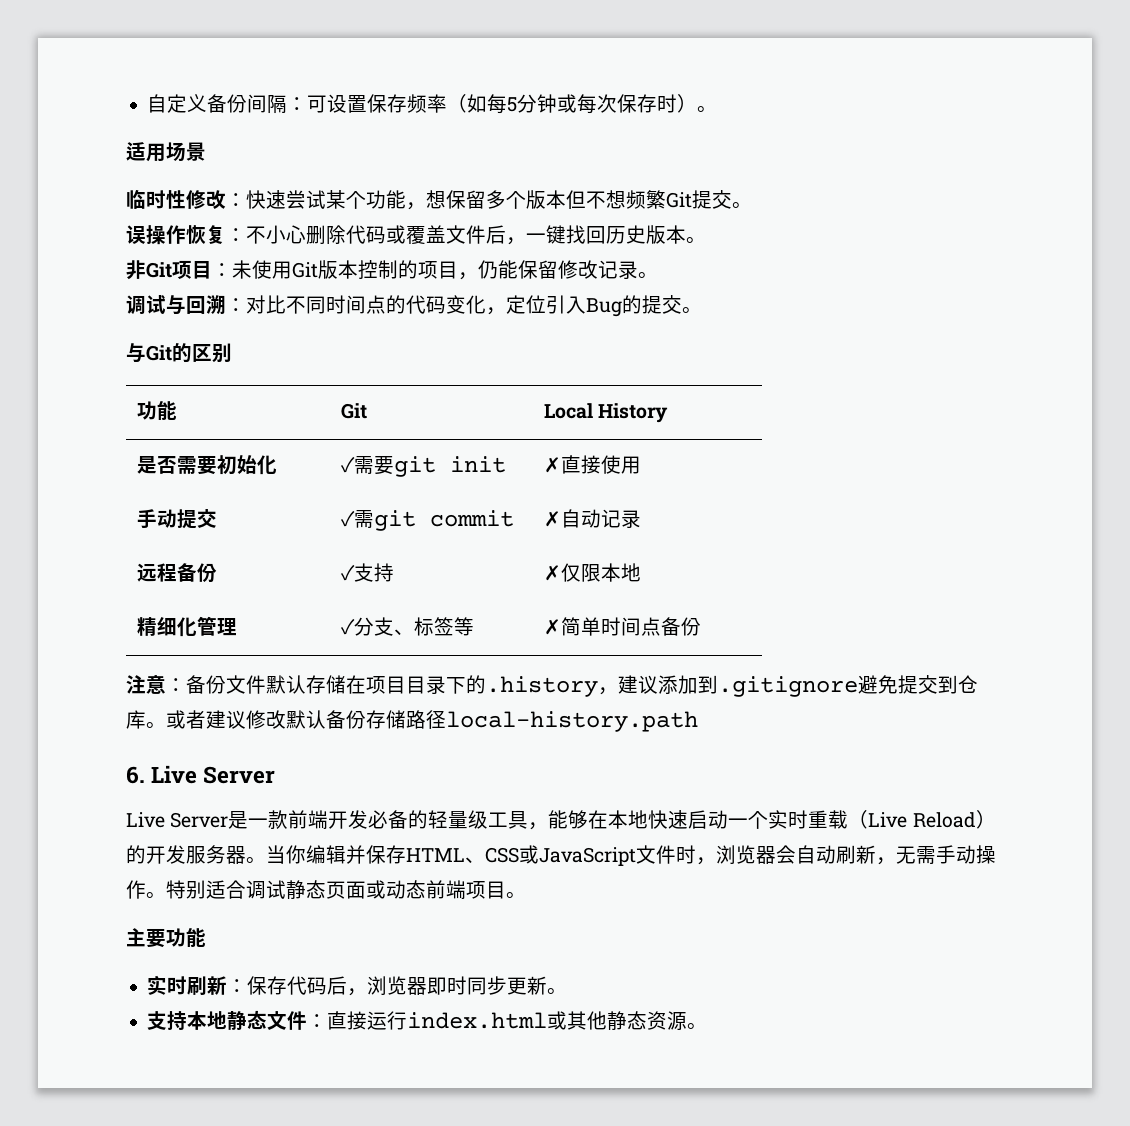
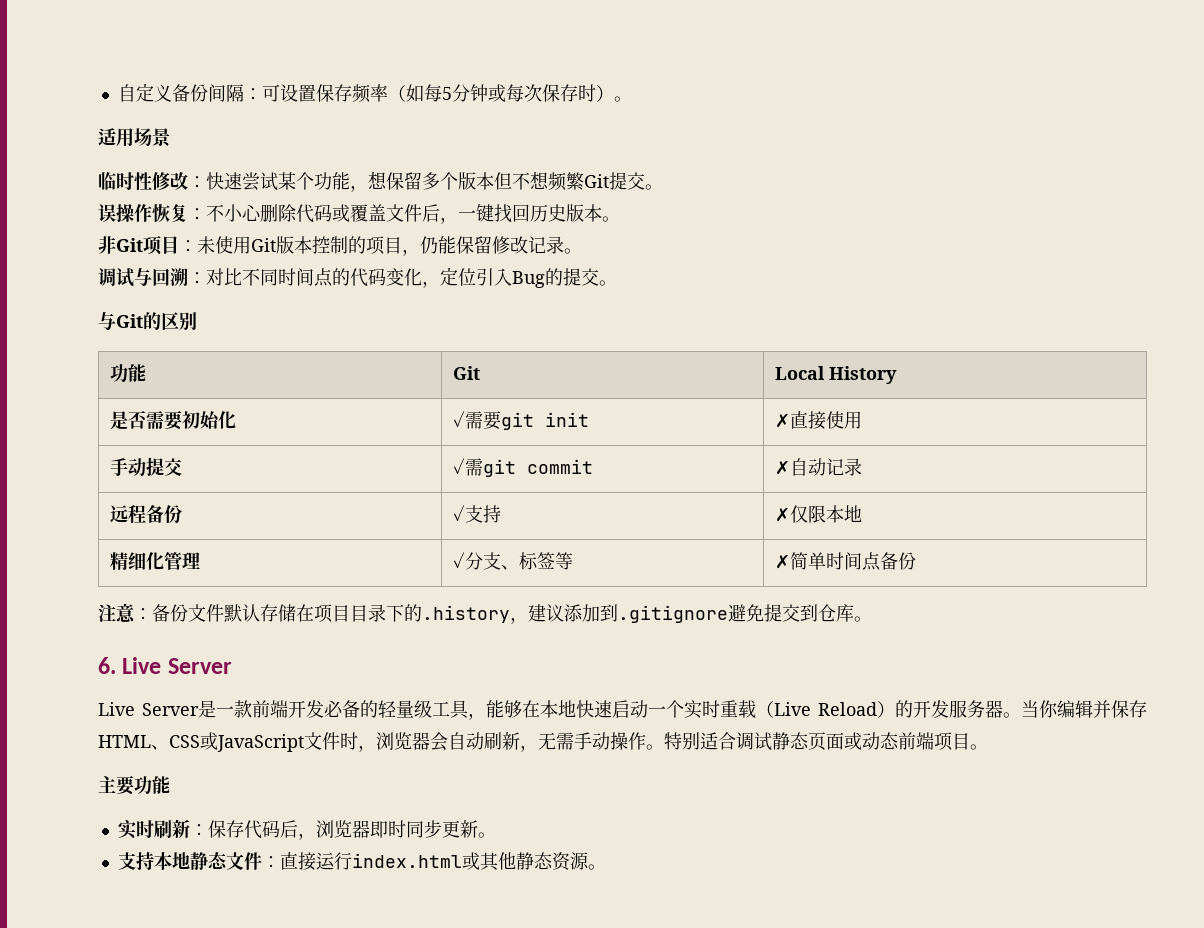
[166,710,698,732] 或者建议修改默认备份存储路径local-history.path -> (872, 619) none

